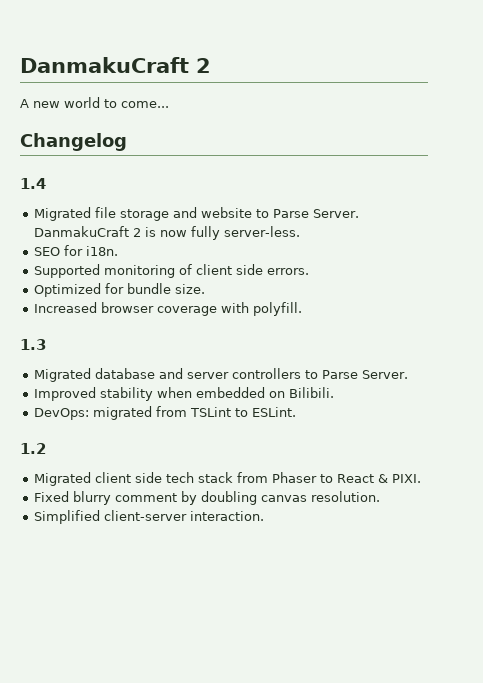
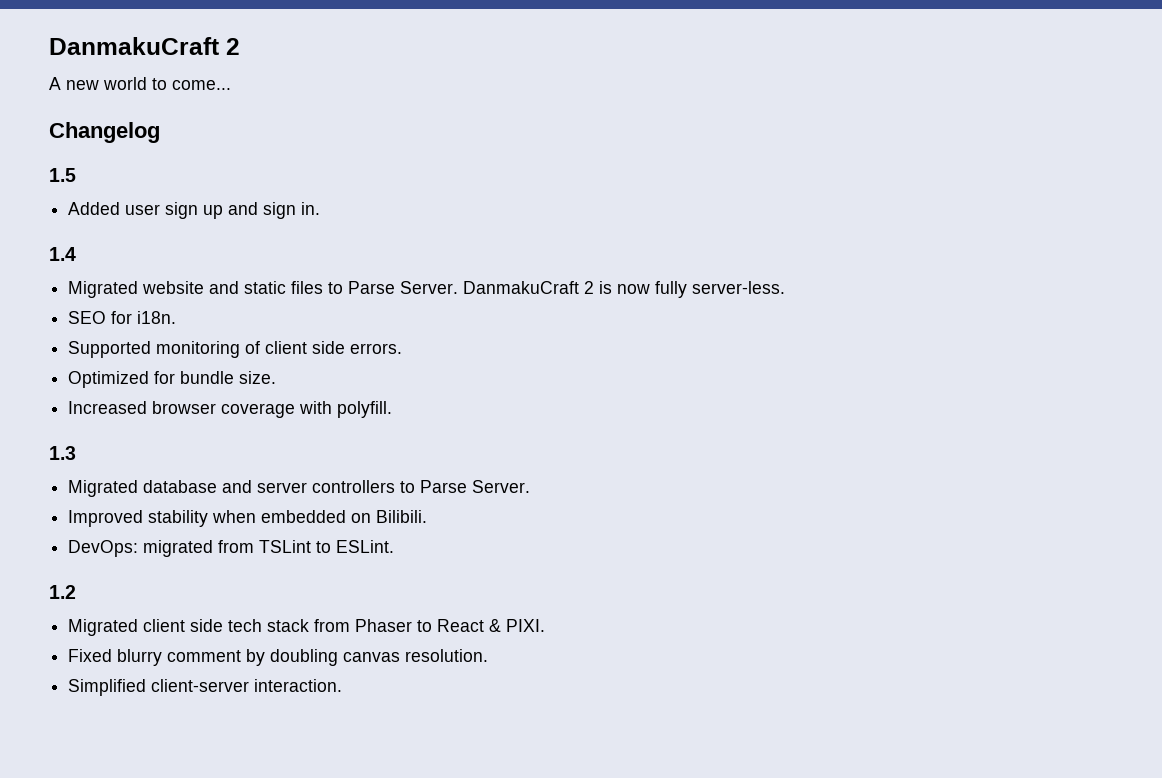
[20,178,46,189] [34,207,253,221] 1.4 // Migrated file storage and website -> [49,168,76,182] [68,202,321,219] [49,247,76,261] [68,281,324,298] 1.5 // Added user sign up and sign in. // 1.4 // Migrated website and static files

